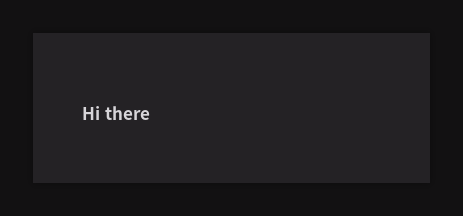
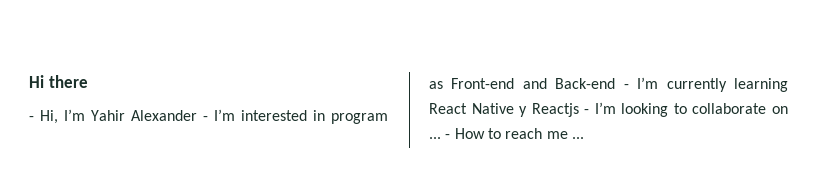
(150, 113) none -> [29,109,388,124] [429,77,788,92] [429,102,788,117] [429,128,584,139] // - Hi, I’m Yahir Alexander - I’m interested in program as Front-end and Back-end - I’m currently learning React Native y Reactjs - I’m looking to collaborate on ... - How to reach me ...

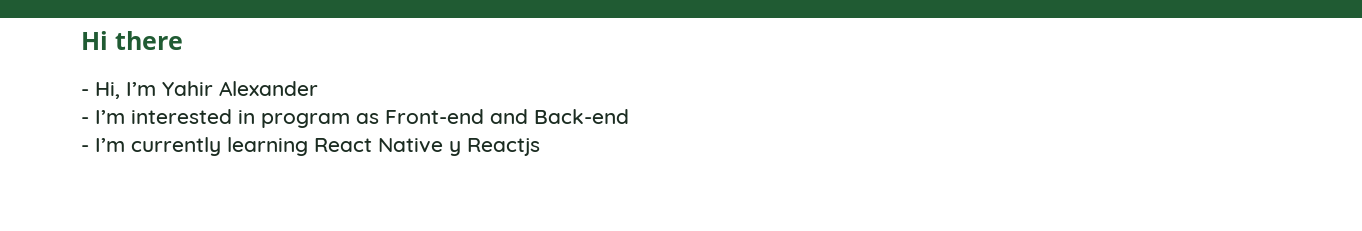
(197, 115) none -> (318, 88) //
(616, 83) none -> (629, 116) //
[584,102,788,117] [429,128,584,139] - I’m looking to collaborate on ... - How to reach me ... -> (540, 147) none

